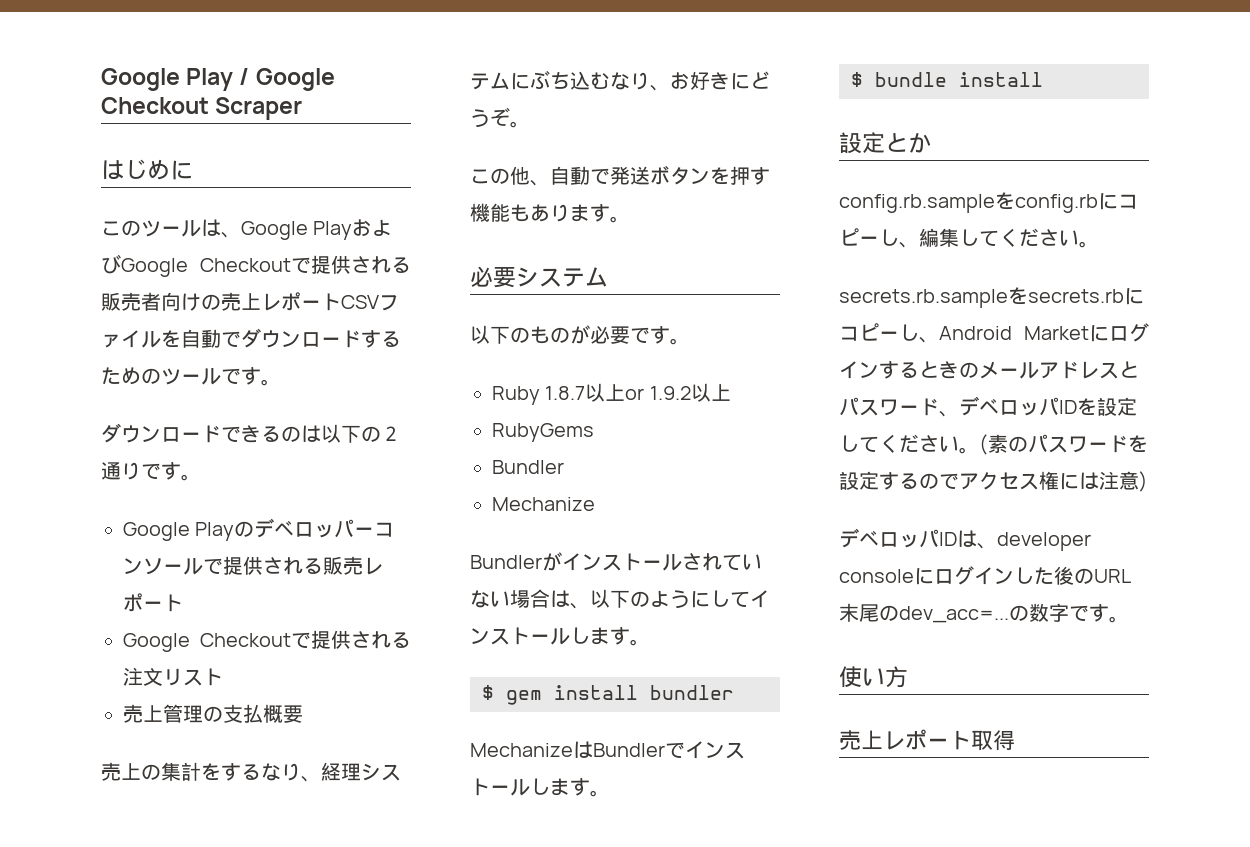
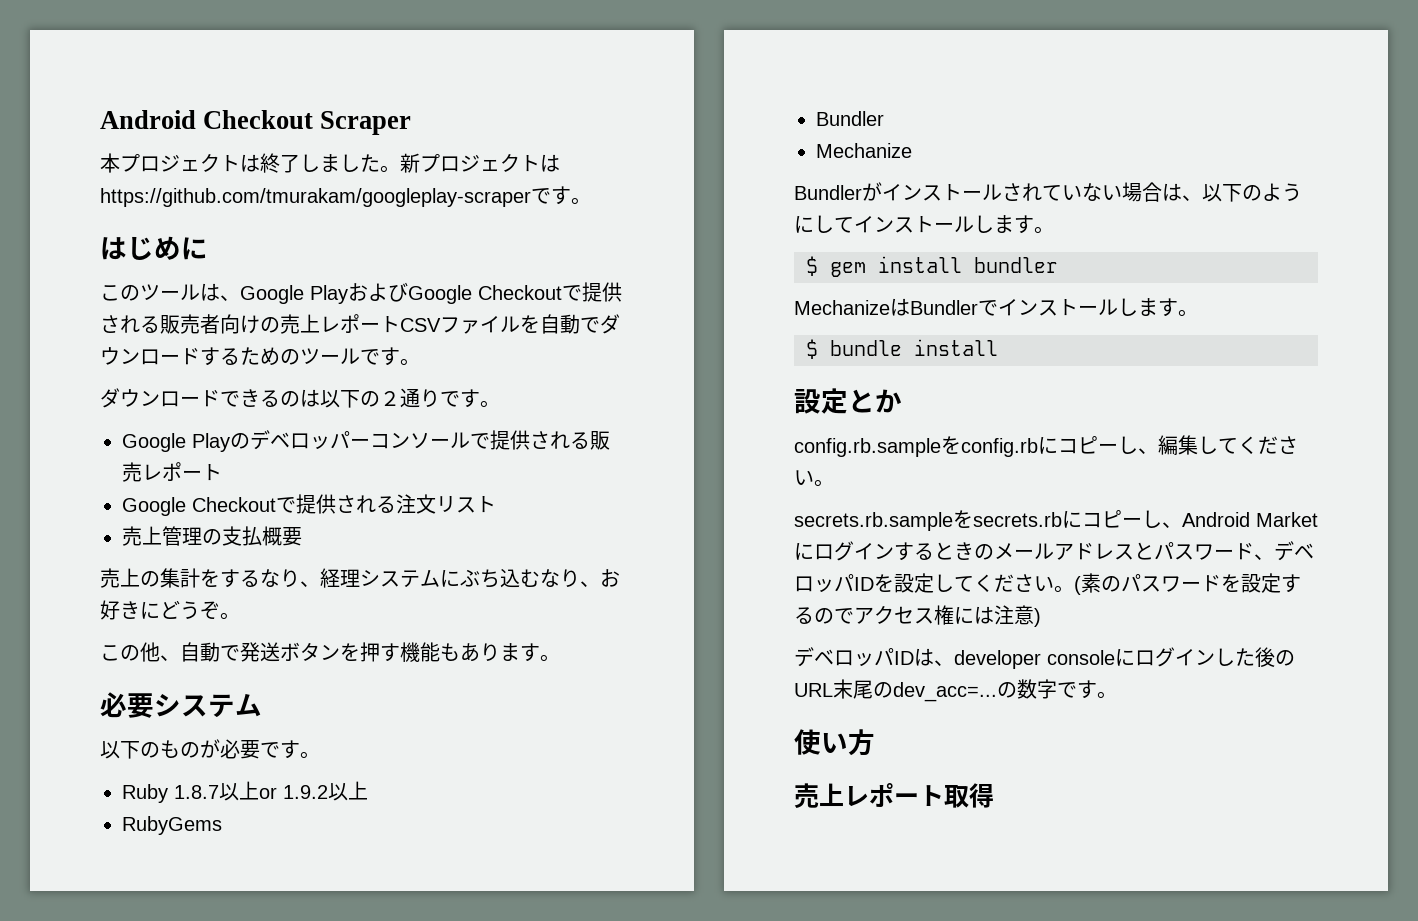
[101,68,335,91] [101,97,303,120] Google Play / Google Checkout Scraper -> [100,110,412,135] [100,153,560,173] [100,186,591,207] Android Checkout Scraper // 本プロジェクトは終了しました。新プロジェクトはhttps://github.com/tmurakam/googleplay-scraperです。

